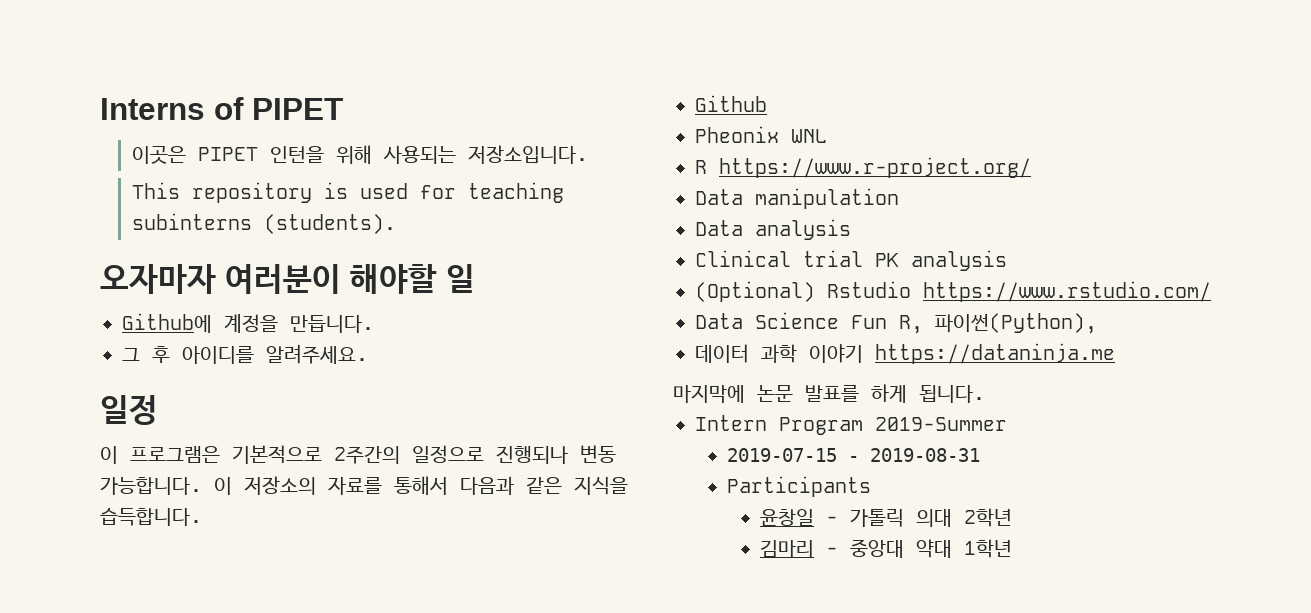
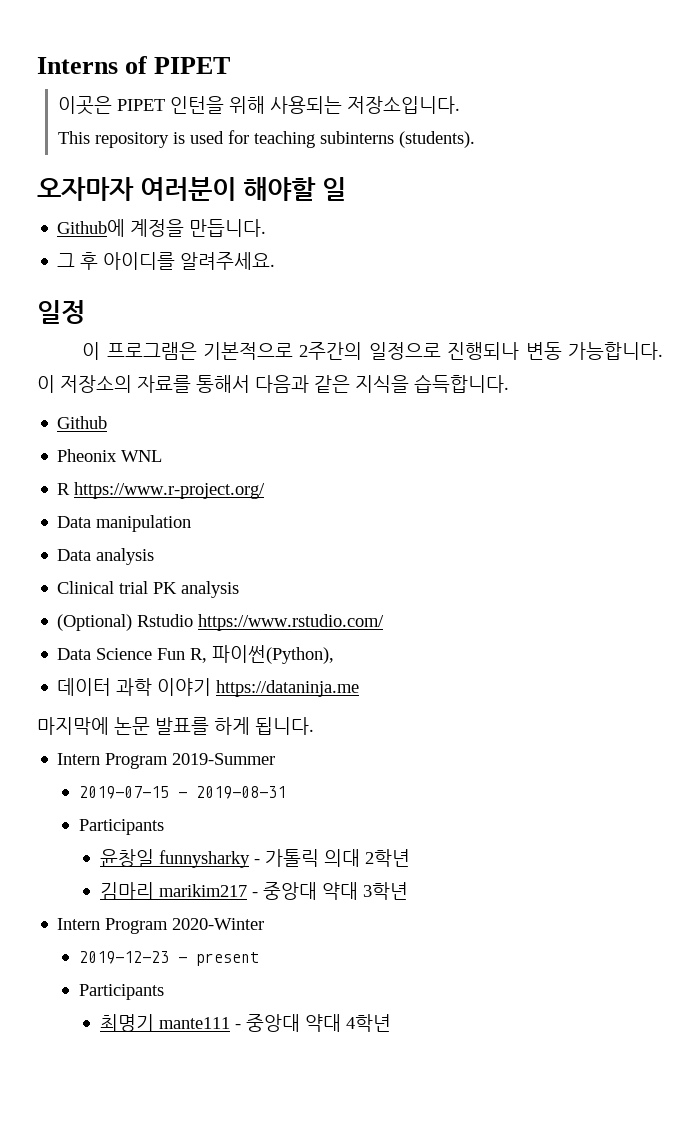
(814, 517) none -> [158,850,250,868] funnysharky
[825,539,1012,558] - 중앙대 약대 1학년 -> [158,882,408,900] [57,918,265,934] [78,951,259,966] [78,984,164,1000] [99,1014,391,1032] marikim217 - 중앙대 약대 3학년 // Intern Program 2020-Winter // 2019-12-23 - present // Participants // 최명기 mante111 - 중앙대 약대 4학년

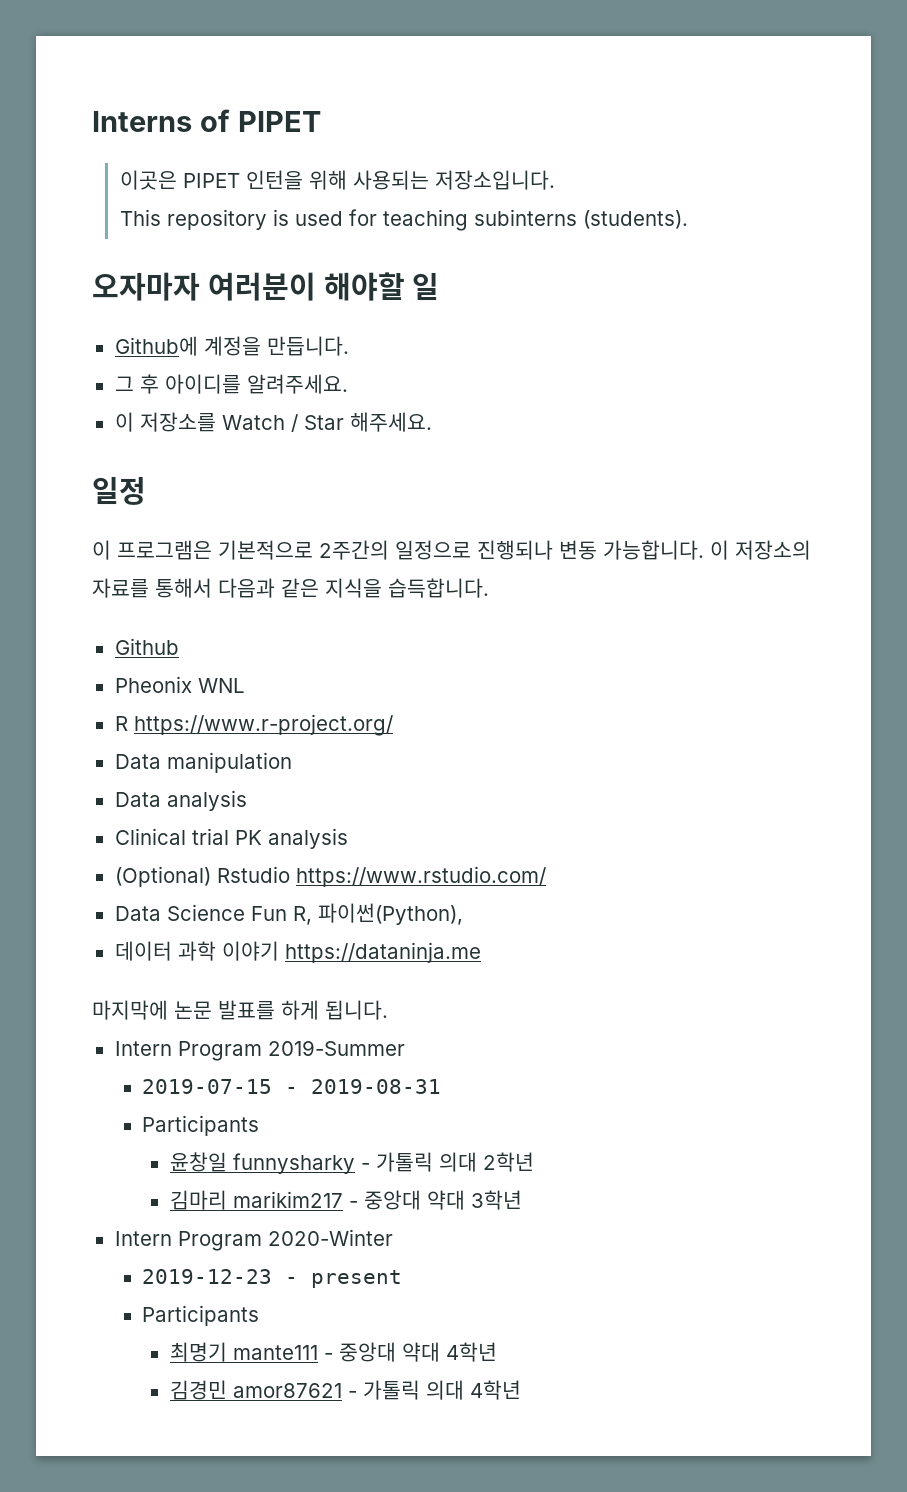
(276, 261) none -> [114,412,432,432] // 이 저장소를 Watch / Star 해주세요.
(391, 1023) none -> [169,1380,521,1400] // 김경민 amor87621 - 가톨릭 의대 4학년

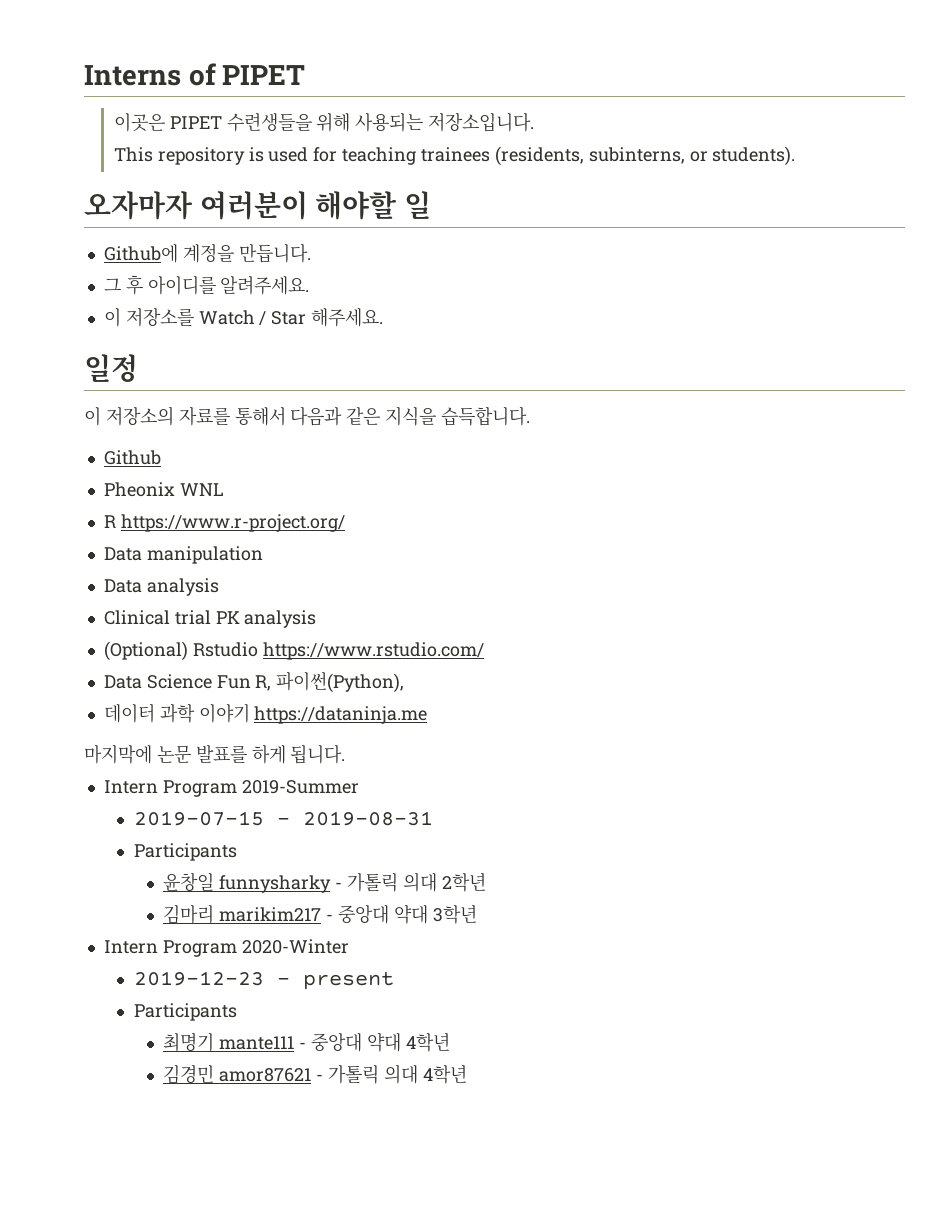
[245,170,303,190] 인턴을 -> [226,113,312,132] 수련생들을
[473,209,688,229] subinterns (students). -> [420,146,796,166] trainees (residents, subinterns, or students).
[117,540,729,560] 프로그램은 기본적으로 2주간의 일정으로 진행되나 변동 가능합니다. 이 -> (101, 416) none

